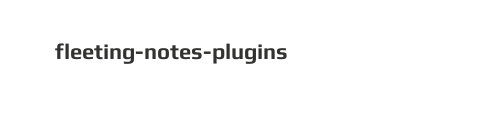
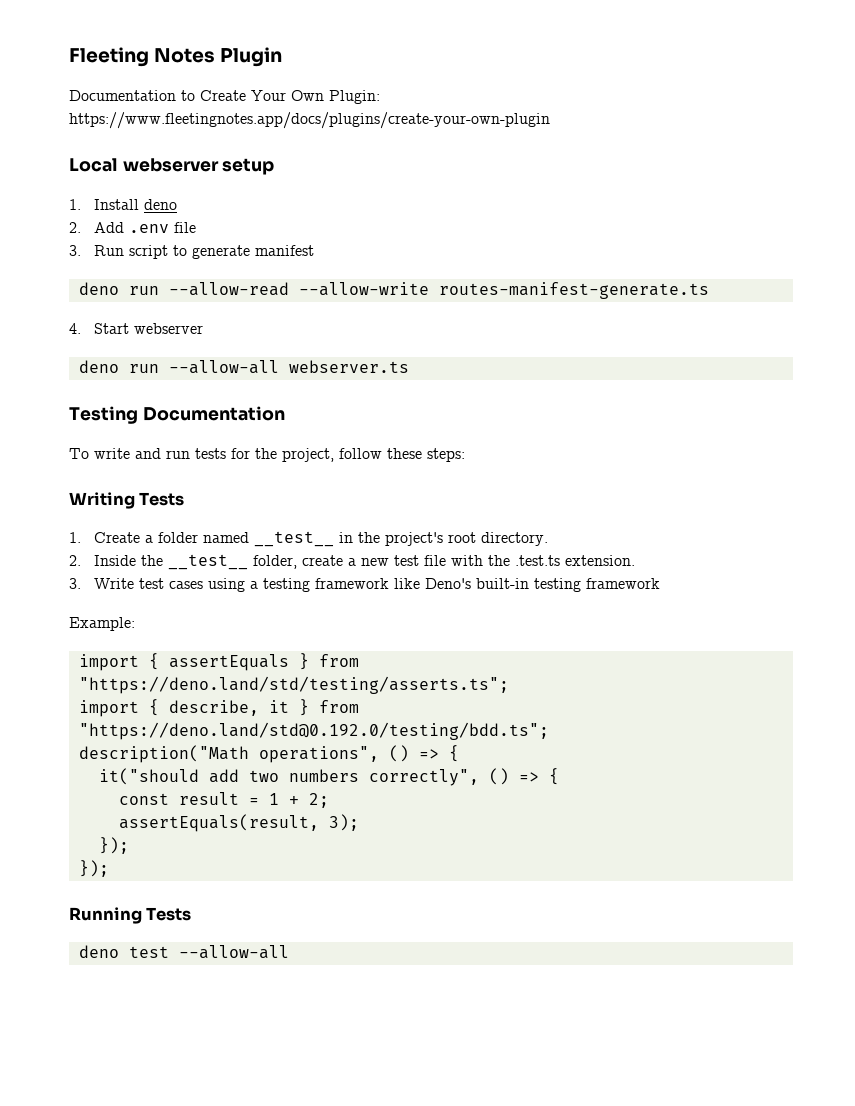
[55,43,288,64] fleeting-notes-plugins -> [69,47,283,67] [69,90,380,104] [69,112,550,129] [69,158,275,175] [69,199,178,210] [69,222,197,233] [69,245,315,259] [78,282,709,299] [69,323,204,334] [78,360,409,374] [69,406,285,424] [69,448,465,462] [69,492,185,509] [69,531,549,547] [69,554,636,570] [69,578,661,592] [69,617,135,631] [78,653,359,671] [78,676,509,694] [78,699,359,717] [78,722,549,740] [78,745,459,763] [98,768,559,786] [118,792,329,808] [118,814,359,832] [98,837,129,854] [78,860,109,877] [69,907,192,924] [78,945,289,959] Fleeting Notes Plugin // Documentation to Create Your Own Plugin: https://www.fleetingnotes.app/docs/plugins/create-your-own-plugin // Local webserver setup // 1. Install deno // 2. Add .env file // 3. Run script to generate manifest // deno run --allow-read --allow-write routes-manifest-generate.ts // 4. Start webserver // deno run --allow-all webserver.ts // Testing Documentation // To write and run tests for the project, follow these steps: // Writing Tests // 1. Create a folder named __test__ in the project's root directory. // 2. Inside the __test__ folder, create a new test file with the .test.ts extension. // 3. Write test cases using a testing framework like Deno's built-in testing framework // Example: // import { assertEquals } from "https://deno.land/std/testing/asserts.ts"; // import { describe, it } from "https://deno.land/std@0.192.0/testing/bdd.ts"; // description("Math operations", () => { // it("should add two numbers correctly", () => { // const result = 1 + 2; // assertEquals(result, 3); // }); // }); // Running Tests // deno test --allow-all

